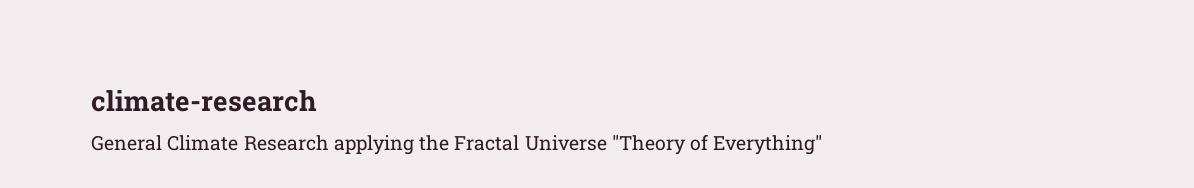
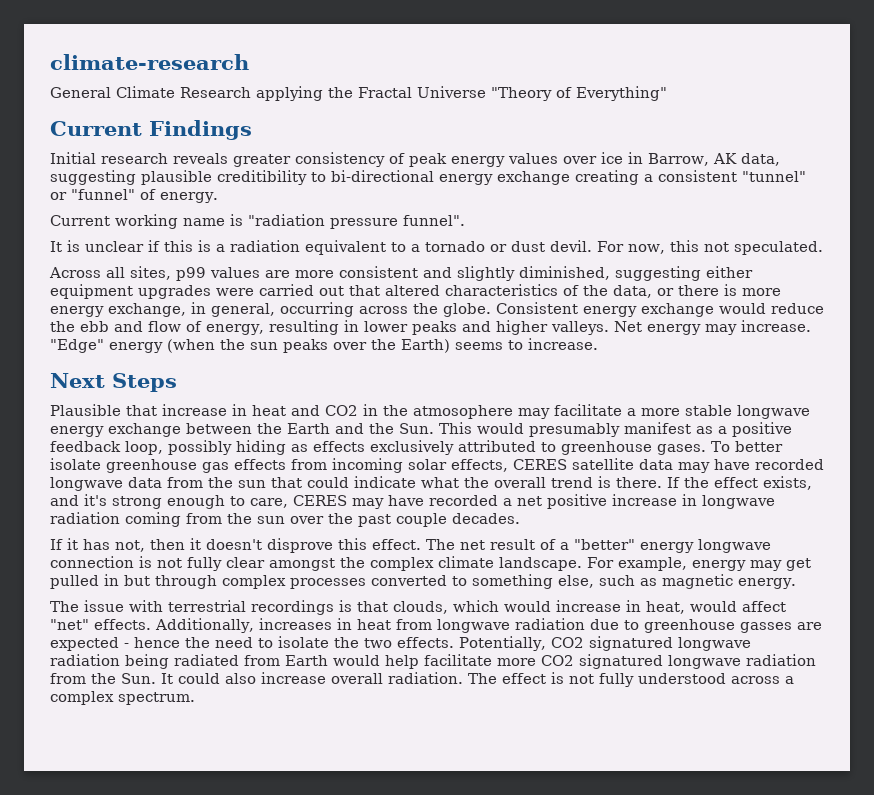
(823, 145) none -> [50,120,252,140] [50,152,780,167] [50,170,806,185] [50,189,218,203] [50,214,465,229] [50,240,823,255] [49,266,753,281] [50,284,781,299] [50,302,824,317] [50,320,811,335] [50,338,598,353] [50,373,177,392] [50,404,810,419] [50,422,792,437] [50,440,783,455] [50,458,824,473] [50,476,812,491] [50,494,775,509] [50,512,520,527] [50,538,771,553] [50,556,811,571] [50,574,796,589] [50,600,786,615] [50,618,822,633] [50,636,751,651] [50,654,816,669] [50,672,794,687] [50,691,195,705] // Current Findings // Initial research reveals greater consistency of peak energy values over ice in Barrow, AK data, suggesting plausible creditibility to bi-directional energy exchange creating a consistent "tunnel" or "funnel" of energy. // Current working name is "radiation pressure funnel". // It is unclear if this is a radiation equivalent to a tornado or dust devil. For now, this not speculated. // Across all sites, p99 values are more consistent and slightly diminished, suggesting either equipment upgrades were carried out that altered characteristics of the data, or there is more energy exchange, in general, occurring across the globe. Consistent energy exchange would reduce the ebb and flow of energy, resulting in lower peaks and higher valleys. Net energy may increase. "Edge" energy (when the sun peaks over the Earth) seems to increase. // Next Steps // Plausible that increase in heat and CO2 in the atmosophere may facilitate a more stable longwave energy exchange between the Earth and the Sun. This would presumably manifest as a positive feedback loop, possibly hiding as effects exclusively attributed to greenhouse gases. To better isolate greenhouse gas effects from incoming solar effects, CERES satellite data may have recorded longwave data from the sun that could indicate what the overall trend is there. If the effect exists, and it's strong enough to care, CERES may have recorded a net positive increase in longwave radiation coming from the sun over the past couple decades. // If it has not, then it doesn't disprove this effect. The net result of a "better" energy longwave connection is not fully clear amongst the complex climate landscape. For example, energy may get pulled in but through complex processes converted to something else, such as magnetic energy. // The issue with terrestrial recordings is that clouds, which would increase in heat, would affect "net" effects. Additionally, increases in heat from longwave radiation due to greenhouse gasses are expected - hence the need to isolate the two effects. Potentially, CO2 signatured longwave radiation being radiated from Earth would help facilitate more CO2 signatured longwave radiation from the Sun. It could also increase overall radiation. The effect is not fully understood across a complex spectrum.

